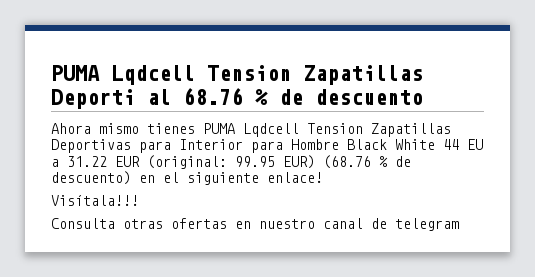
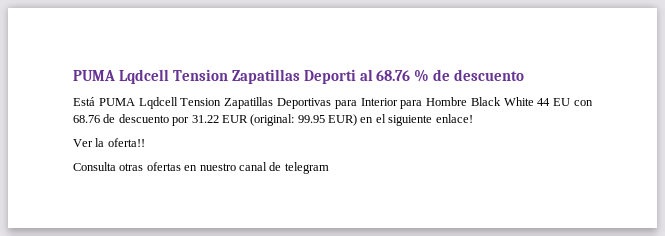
[51,123,195,134] Ahora mismo tienes -> [73,97,95,106] Está
[51,159,59,167] a -> [574,100,593,106] [73,114,190,126] con 68.76 de descuento por
[323,155,411,169] [51,171,131,185] (68.76 % de descuento) -> (357, 120) none
[51,195,139,206] Visítala!!! -> [73,138,145,147] Ver la oferta!!

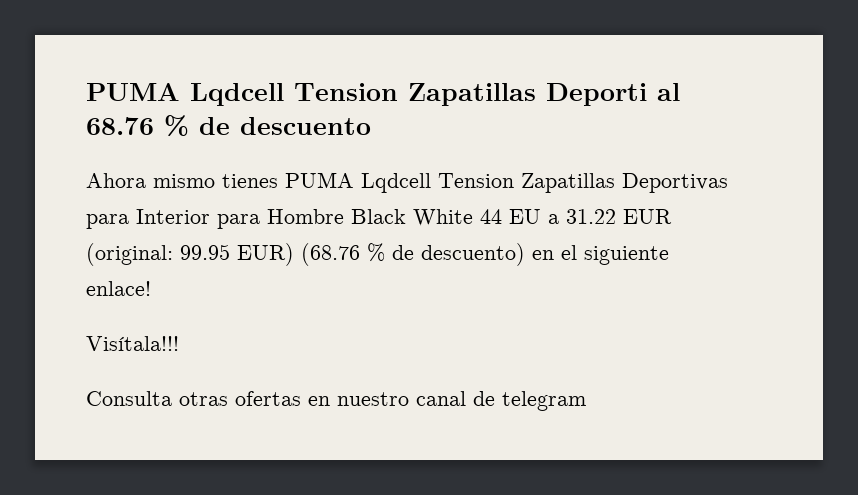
[73,97,95,106] Está -> [86,173,278,188] Ahora mismo tienes
[574,100,593,106] [73,114,190,126] con 68.76 de descuento por -> [548,214,559,224] a
(357, 120) none -> [301,243,525,266] (68.76 % de descuento)
[73,138,145,147] Ver la oferta!! -> [86,336,179,351] Visítala!!!

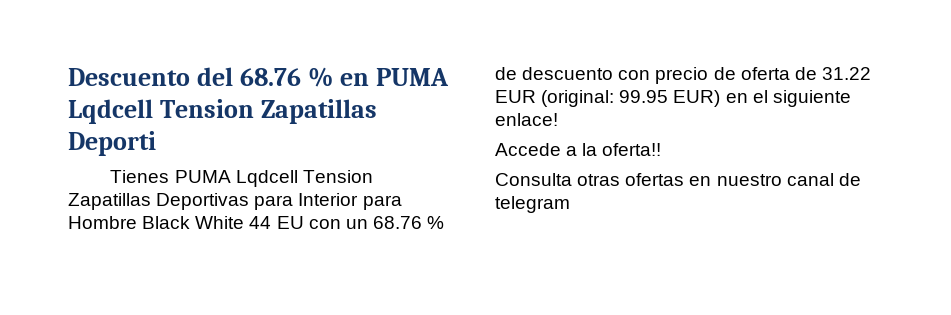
(86, 92) none -> [68,67,370,87] Descuento del 68.76 % en
[657,83,680,101] [86,115,371,137] [86,173,278,188] al 68.76 % de descuento // Ahora mismo tienes -> [110,170,170,183] // Tienes
[548,214,559,224] a -> [308,216,445,229] [495,67,817,84] con un 68.76 % de descuento con precio de oferta de
[301,243,525,266] (68.76 % de descuento) -> (721, 98) none
[86,336,179,351] Visítala!!! -> [495,143,662,156] Accede a la oferta!!

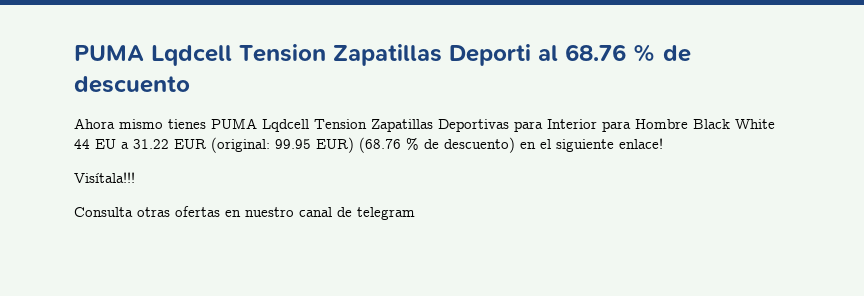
[68,67,370,87] Descuento del 68.76 % en -> (74, 53) none
[110,170,170,183] // Tienes -> [538,44,691,62] [74,76,190,93] [74,118,206,129] al 68.76 % de descuento // Ahora mismo tienes
[308,216,445,229] [495,67,817,84] con un 68.76 % de descuento con precio de oferta de -> [121,142,129,149] a
(721, 98) none -> [359,137,515,153] (68.76 % de descuento)
[495,143,662,156] Accede a la oferta!! -> [74,172,135,183] Visítala!!!

